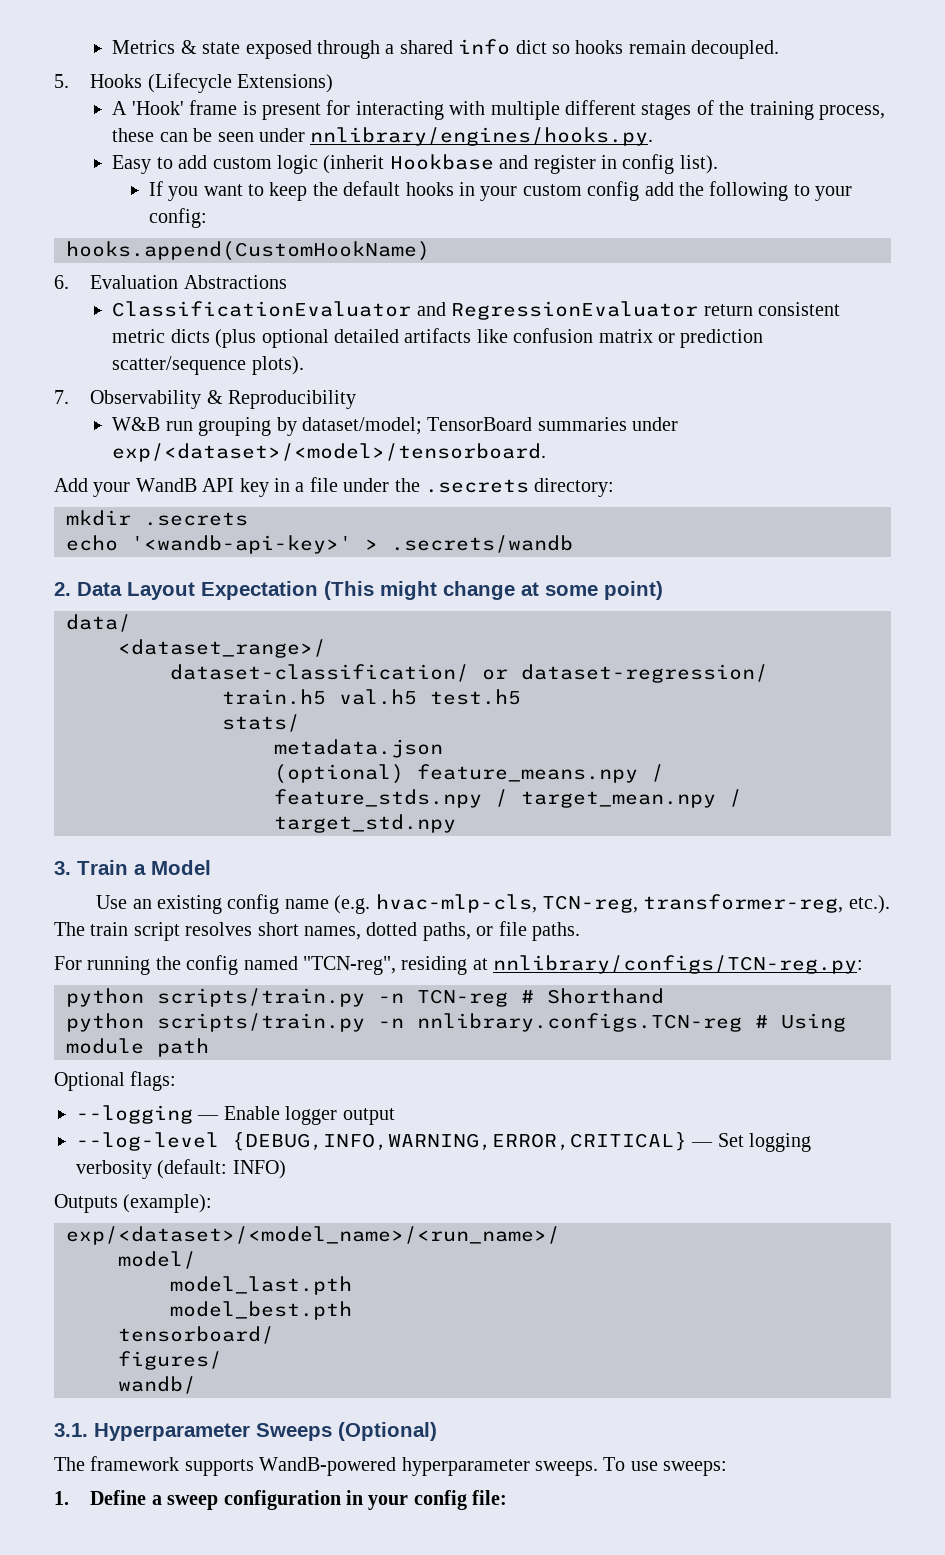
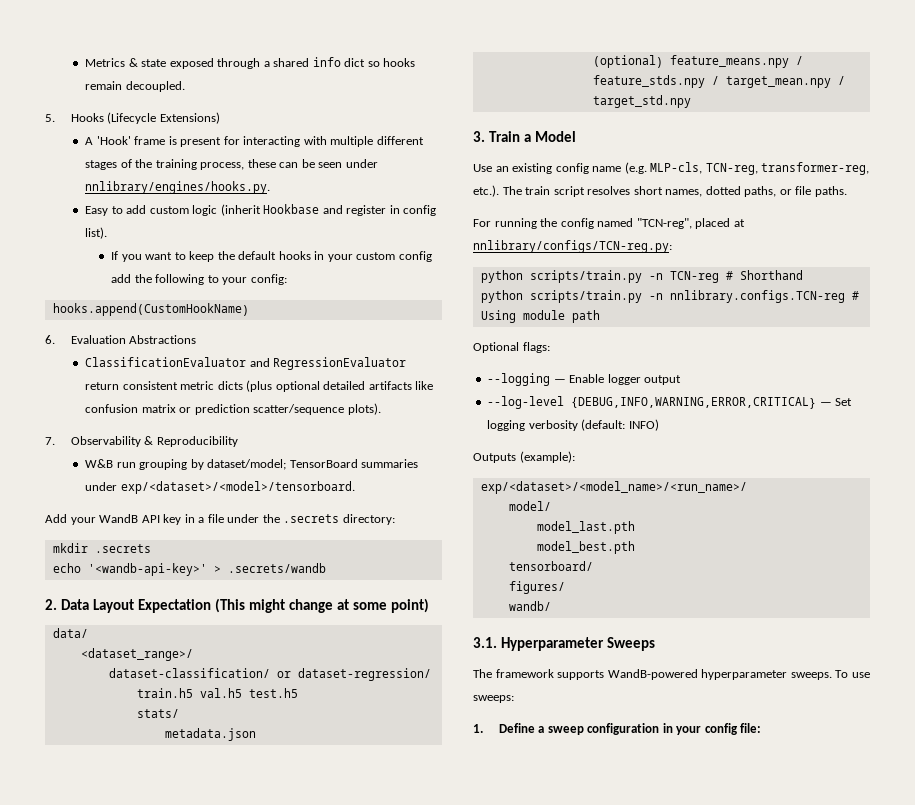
[375,894,537,913] hvac-mlp-cls, -> [650,162,703,174] MLP-cls,
[401,956,468,975] residing -> [695,218,731,229] placed
[338,1422,437,1441] (Optional) -> (656, 644) none

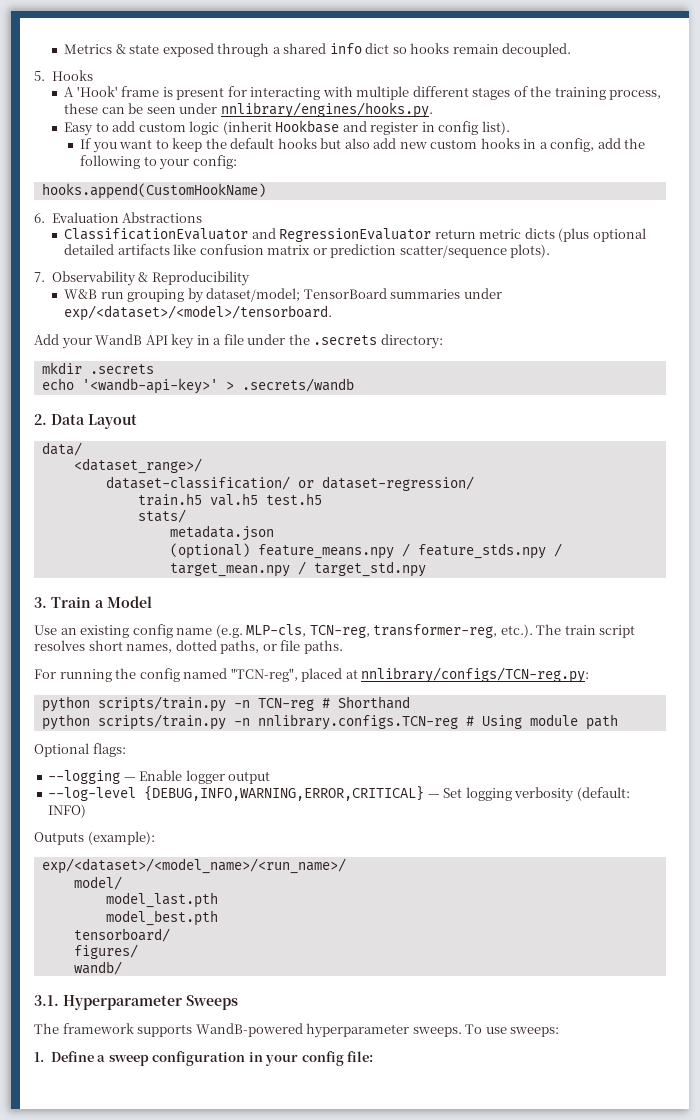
[107,112,220,124] (Lifecycle Extensions) -> (93, 75) none
[314,251,432,262] in your custom config -> [320,138,595,152] but also add new custom hooks in a config,
[122,381,178,390] consistent -> (476, 234) none
[138,598,430,613] Expectation (This might change at some point) -> (137, 421) none

